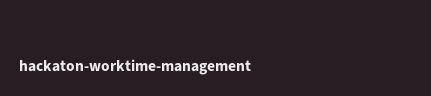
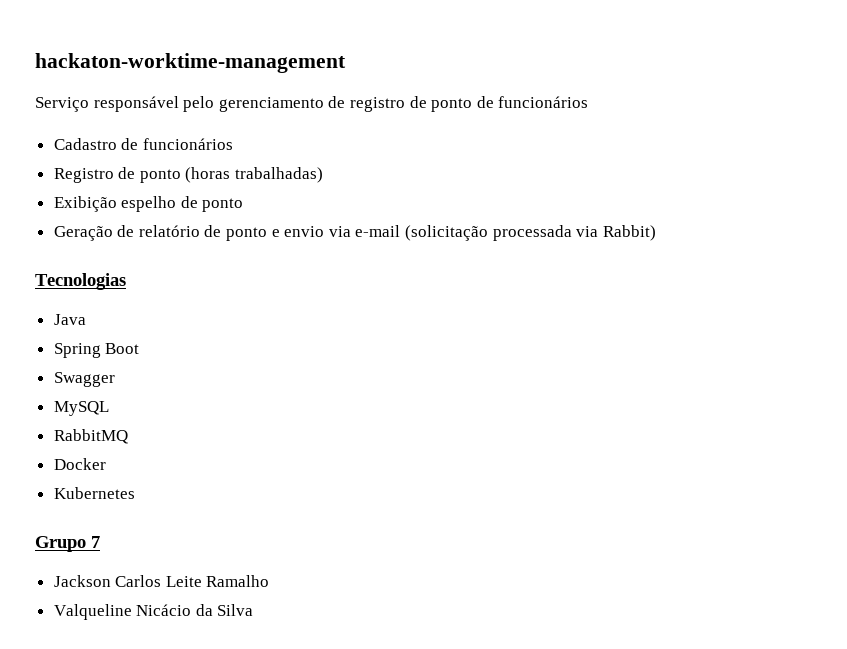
(251, 67) none -> [35,96,589,112] [53,138,233,150] [53,167,324,183] [53,196,244,212] [53,225,656,241] [35,273,126,290] [53,314,86,325] [53,343,140,358] [53,372,115,387] [53,401,109,416] [53,429,128,444] [53,458,106,470] [53,487,135,499] [35,536,100,552] [53,575,270,587] [53,604,254,620] // Serviço responsável pelo gerenciamento de registro de ponto de funcionários // Cadastro de funcionários // Registro de ponto (horas trabalhadas) // Exibição espelho de ponto // Geração de relatório de ponto e envio via e-mail (solicitação processada via Rabbit) // Tecnologias // Java // Spring Boot // Swagger // MySQL // RabbitMQ // Docker // Kubernetes // Grupo 7 // Jackson Carlos Leite Ramalho // Valqueline Nicácio da Silva

